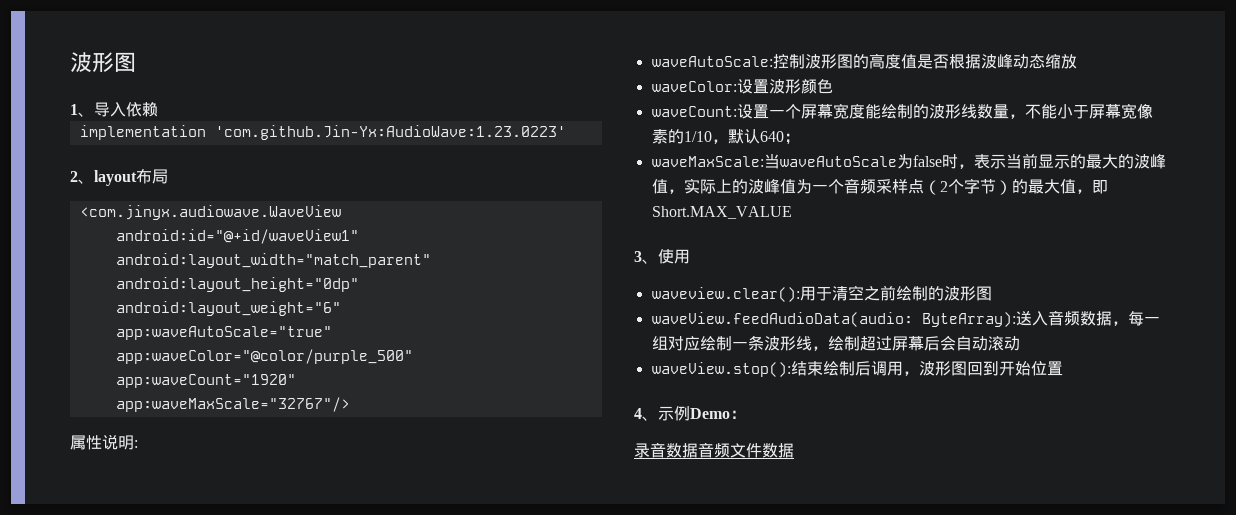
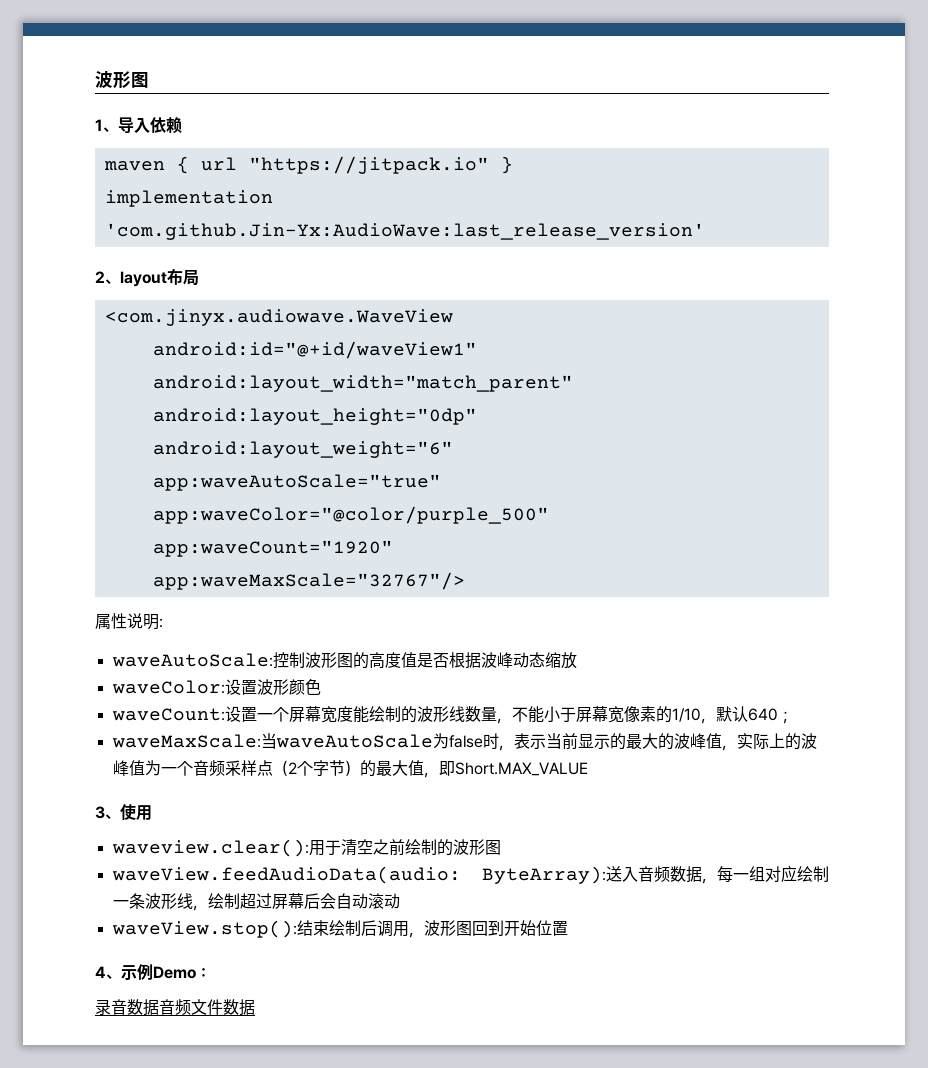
(158, 109) none -> [103,156,513,174] // maven { url "https://jitpack.io" }
[214,125,566,140] 'com.github.Jin-Yx:AudioWave:1.23.0223' -> [104,223,705,240] 'com.github.Jin-Yx:AudioWave:last_release_version'

